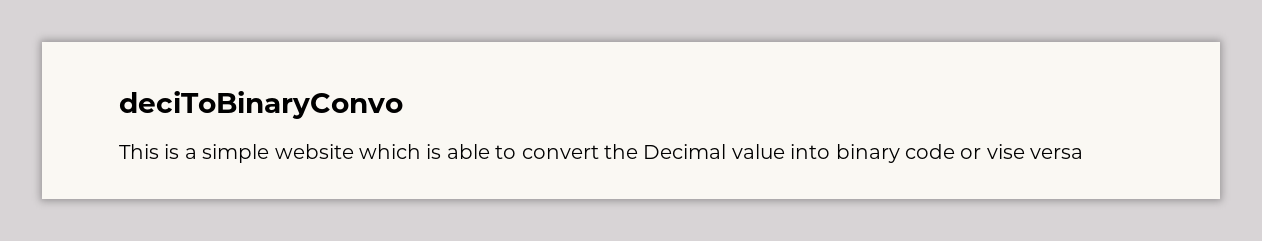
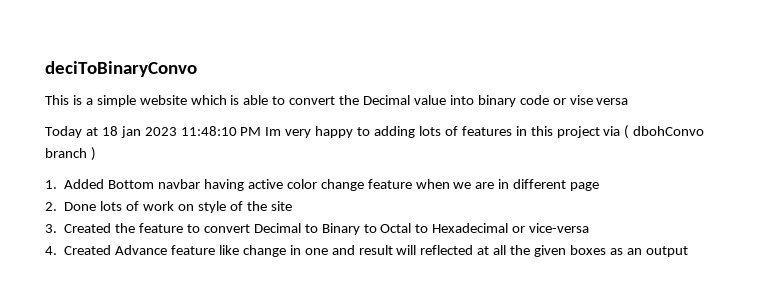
(1084, 153) none -> [45,125,705,139] [45,147,96,161] [45,179,600,191] [45,201,292,213] [45,223,590,235] [45,245,688,257] // Today at 18 jan 2023 11:48:10 PM Im very happy to adding lots of features in this project via ( dbohConvo branch ) // 1. Added Bottom navbar having active color change feature when we are in different page // 2. Done lots of work on style of the site // 3. Created the feature to convert Decimal to Binary to Octal to Hexadecimal or vice-versa // 4. Created Advance feature like change in one and result will reflected at all the given boxes as an output

